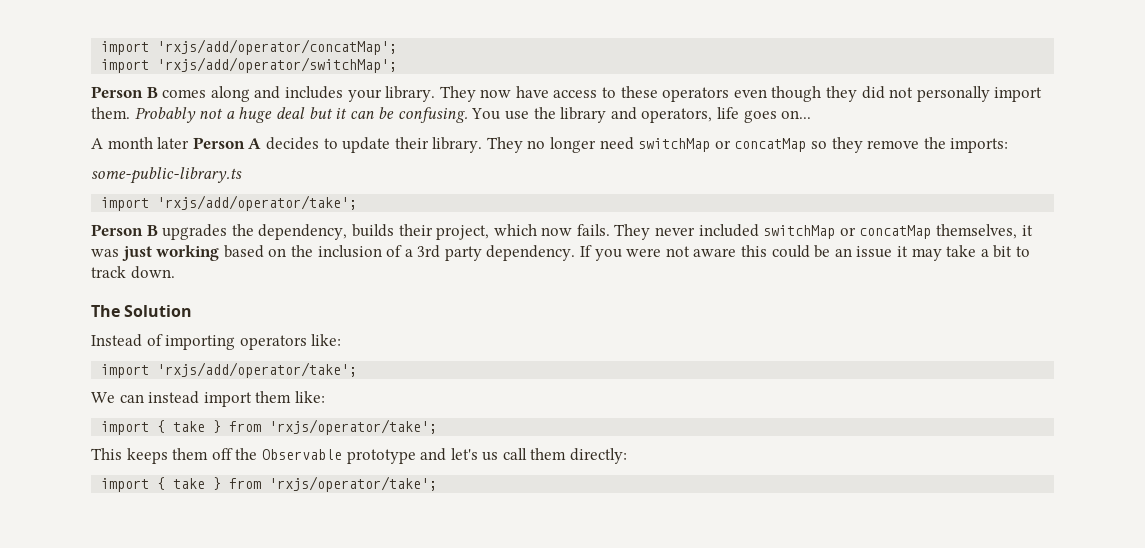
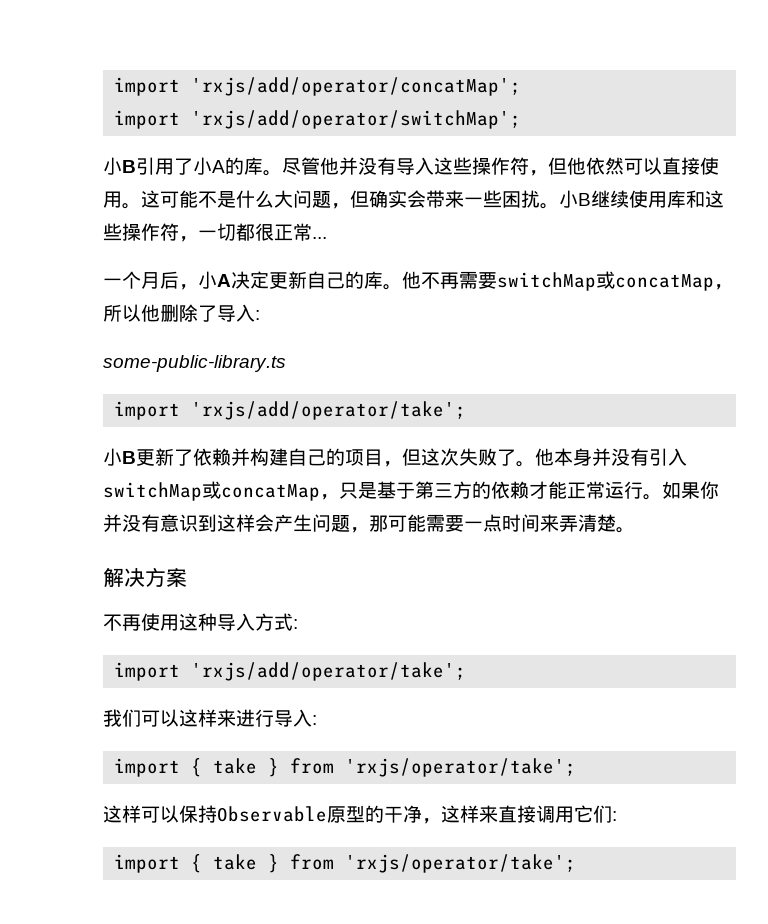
[91,86,1043,102] [91,107,812,123] [91,137,1009,153] [91,167,242,184] [101,195,358,211] [91,224,1033,240] [91,245,1030,261] [91,266,175,279] [91,305,193,317] [91,334,342,350] [101,362,358,378] [91,391,325,407] Person B comes along and includes your library. They now have access to these operators even though they did not personally import them. Probably not a huge deal but it can be confusing. You use the library and operators, life goes on... // A month later Person A decides to update their library. They no longer need switchMap or concatMap so they remove the imports: // some-public-library.ts // import 'rxjs/add/operator/take'; // Person B upgrades the dependency, builds their project, which now fails. They never included switchMap or concatMap themselves, it was just working based on the inclusion of a 3rd party dependency. If you were not aware this could be an issue it may take a bit to track down. // The Solution // Instead of importing operators like: // import 'rxjs/add/operator/take'; // We can instead import them like: -> [103,157,719,176] [103,190,724,209] [103,223,327,242] [103,271,733,291] [103,304,260,322] [103,355,286,372] [114,401,467,420] [103,448,687,467] [103,481,719,501] [103,514,635,533] [103,567,187,587] [103,613,298,631] [114,662,467,681] [103,709,317,727] 小B引用了小A的库。尽管他并没有导入这些操作符，但他依然可以直接使用。这可能不是什么大问题，但确实会带来一些困扰。小B继续使用库和这些操作符，一切都很正常... // 一个月后，小A决定更新自己的库。他不再需要switchMap或concatMap，所以他删除了导入: // some-public-library.ts // import 'rxjs/add/operator/take'; // 小B更新了依赖并构建自己的项目，但这次失败了。他本身并没有引入switchMap或concatMap，只是基于第三方的依赖才能正常运行。如果你并没有意识到这样会产生问题，那可能需要一点时间来弄清楚。 // 解决方案 // 不再使用这种导入方式: // import 'rxjs/add/operator/take'; // 我们可以这样来进行导入:
[91,448,628,464] This keeps them off the Observable prototype and let's us call them directly: -> [103,805,617,824] 这样可以保持Observable原型的干净，这样来直接调用它们:

